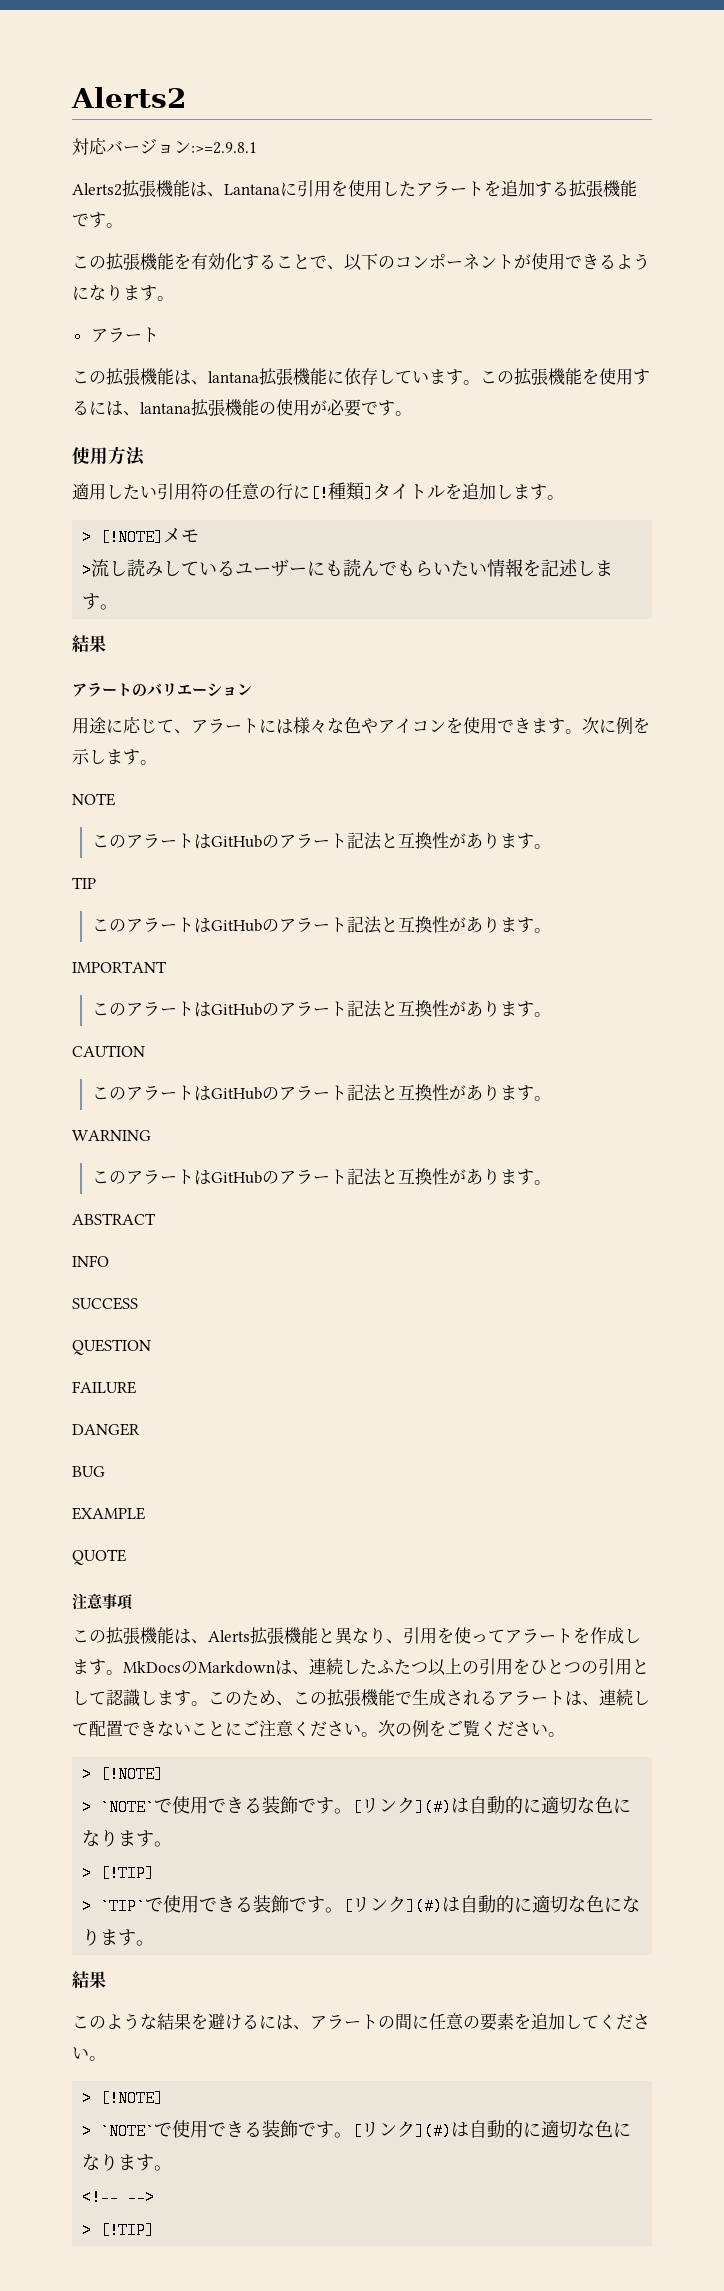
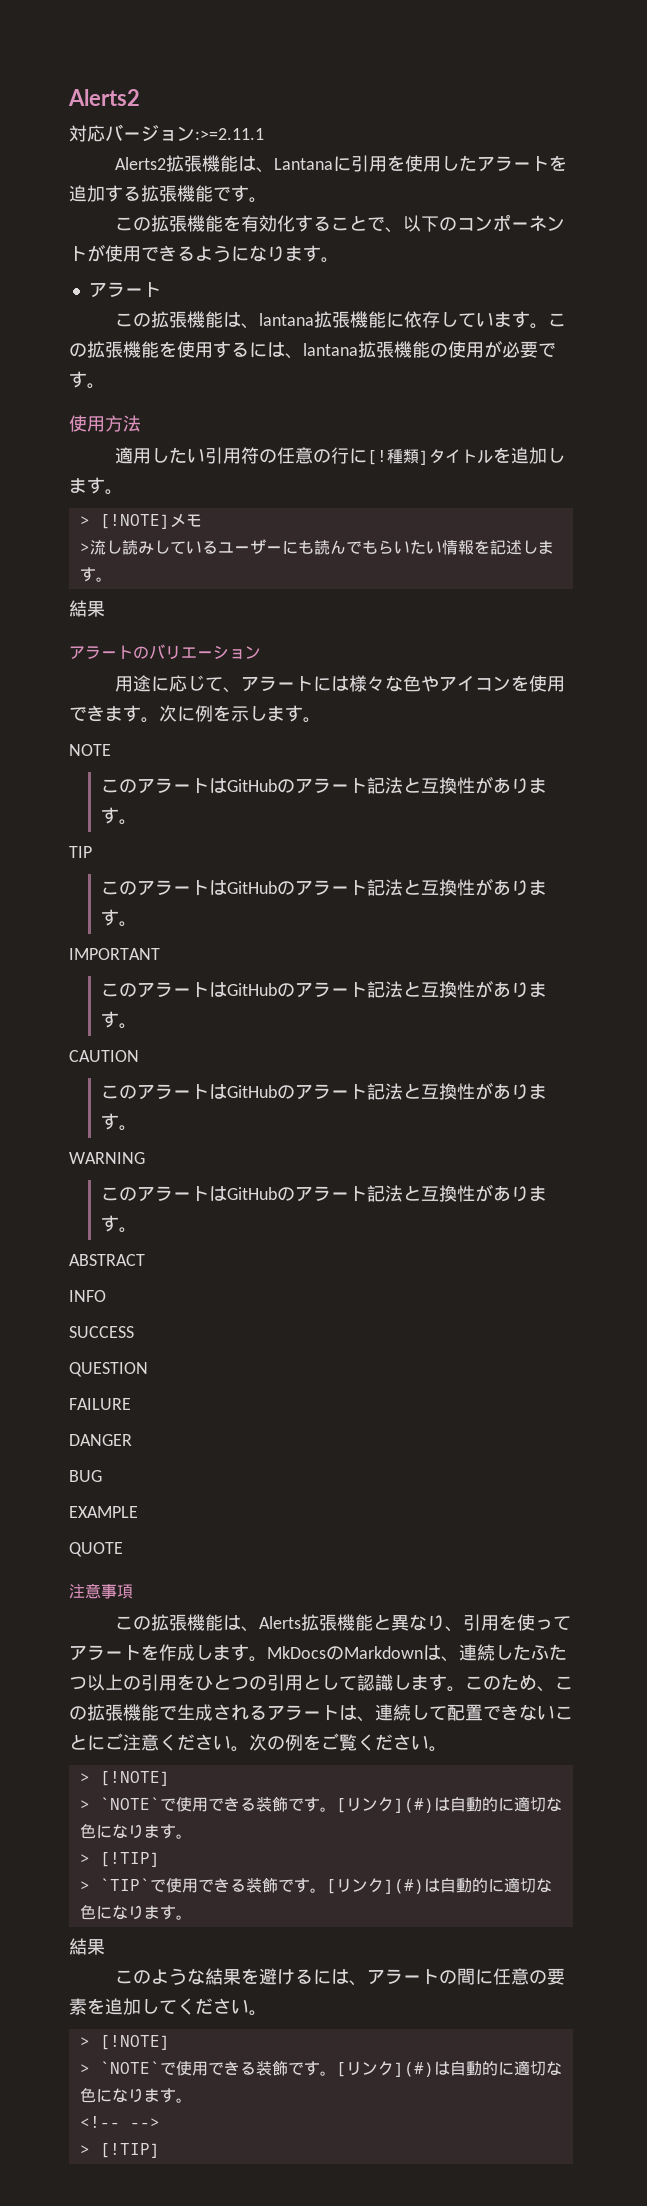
[191,142,257,154] :>=2.9.8.1 -> [195,128,264,140] :>=2.11.1

